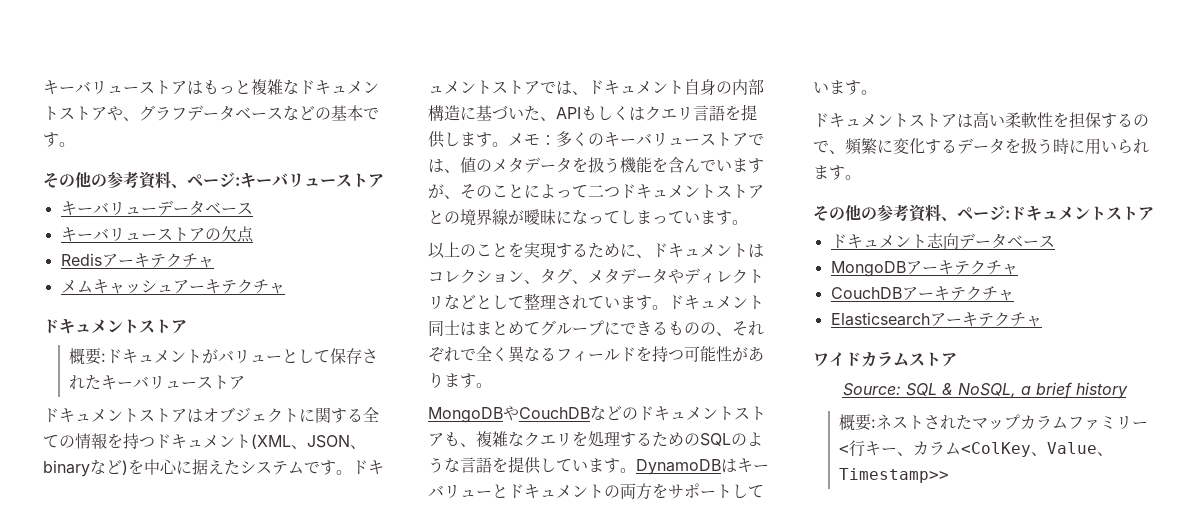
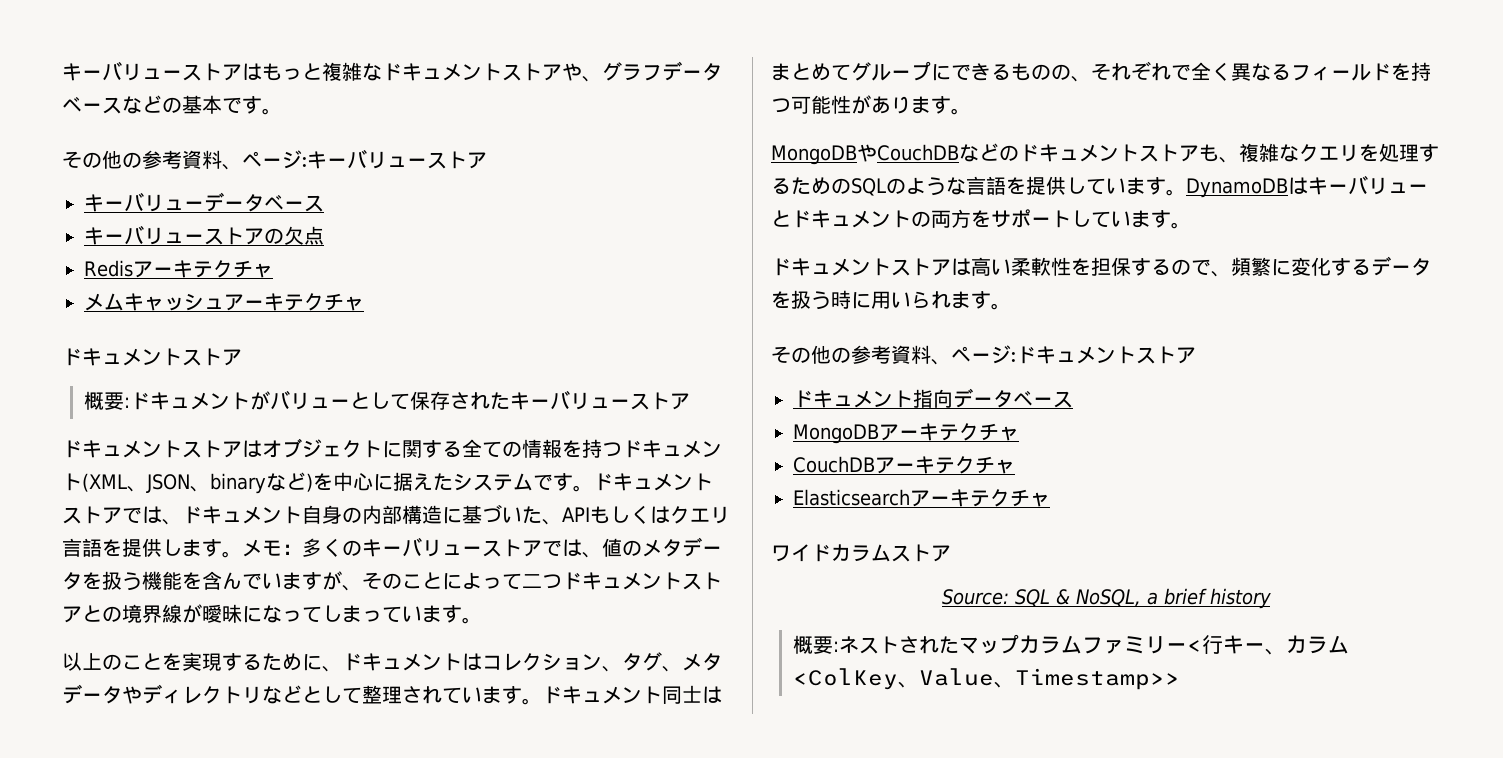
[926,233,944,248] 志 -> [913,389,933,408] 指

